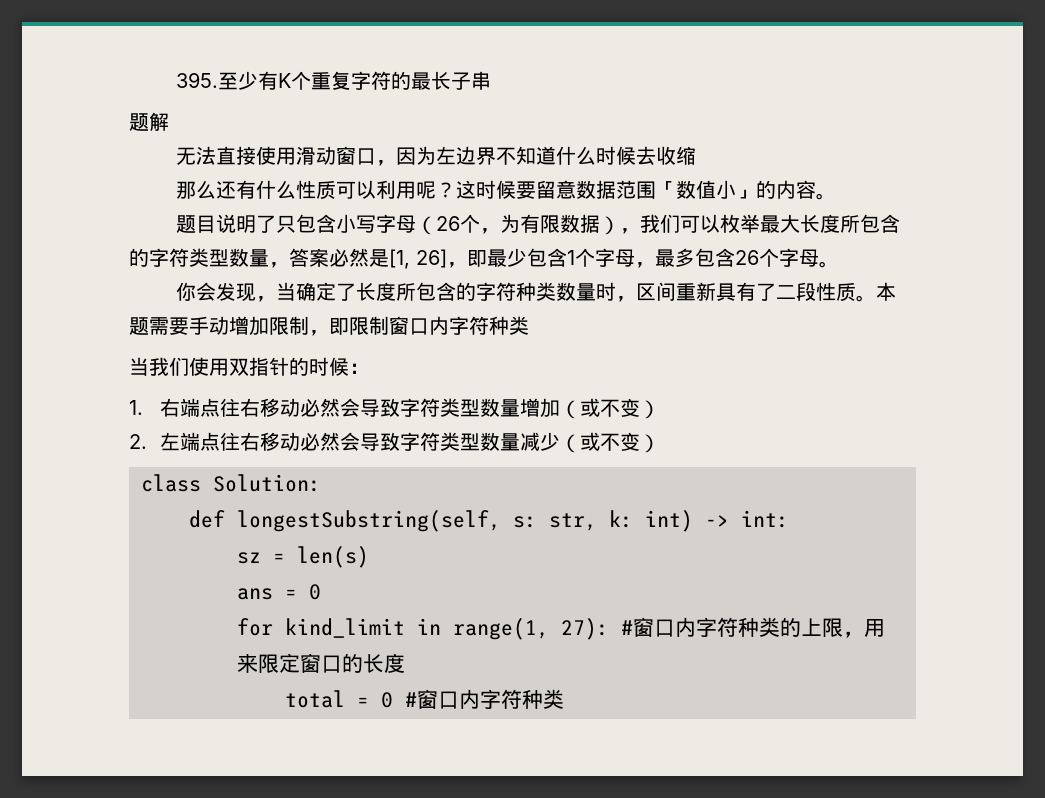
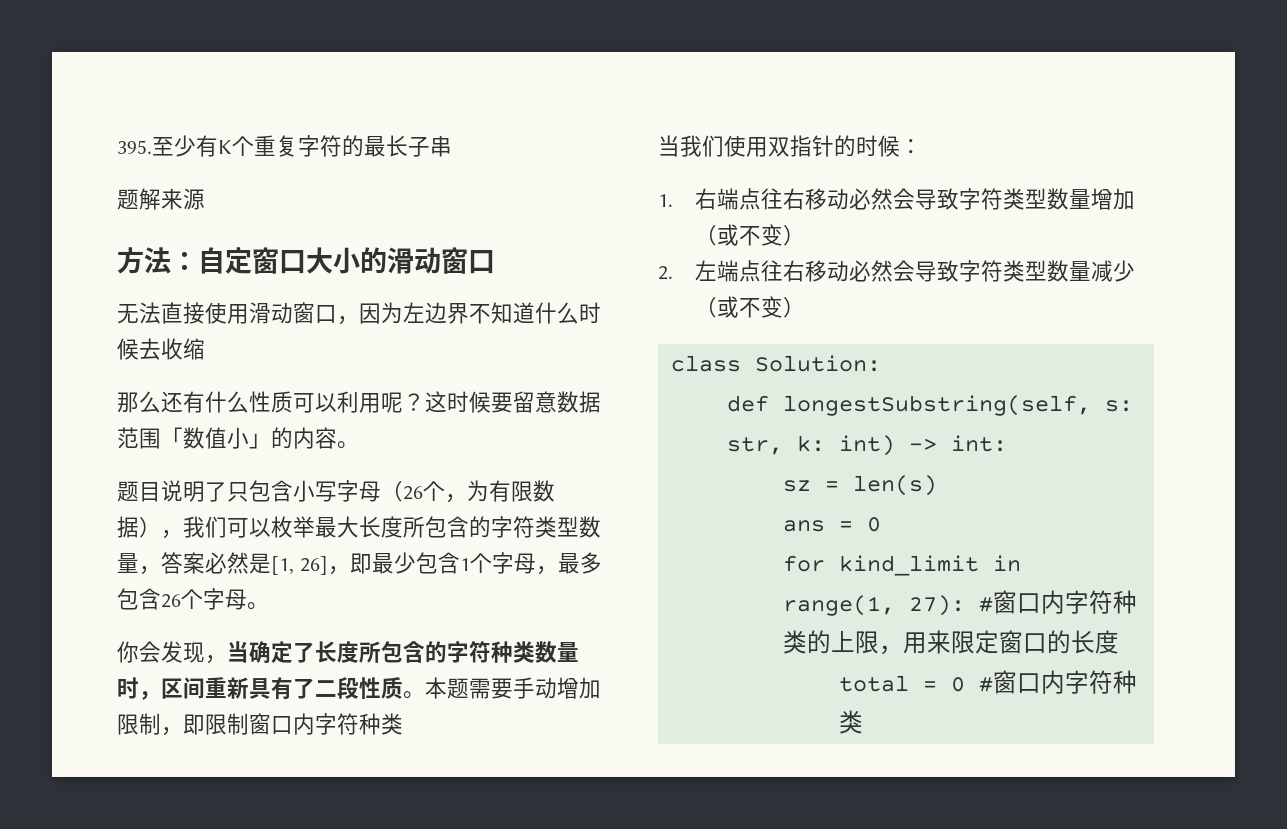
(169, 121) none -> [161,188,205,210] [117,247,495,274] 来源 // 方法：自定窗口大小的滑动窗口

